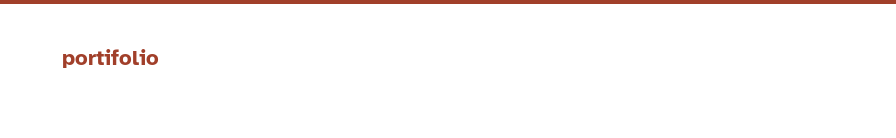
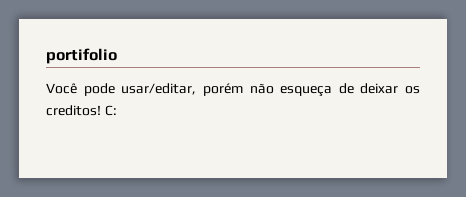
(159, 58) none -> [46,83,420,97] [46,105,117,116] // Você pode usar/editar, porém não esqueça de deixar os creditos! C:

